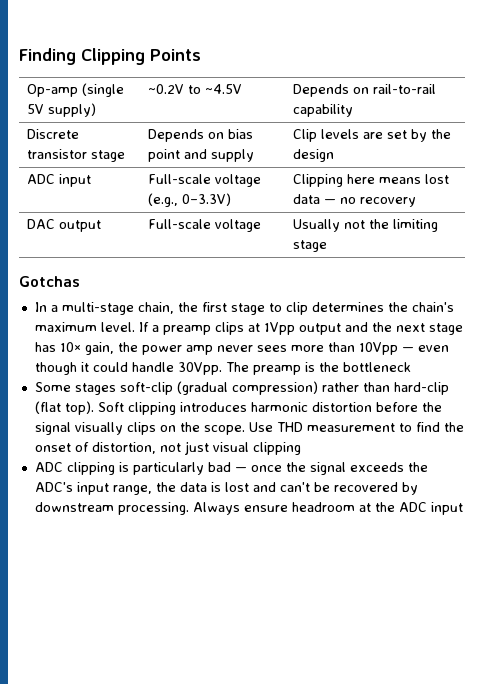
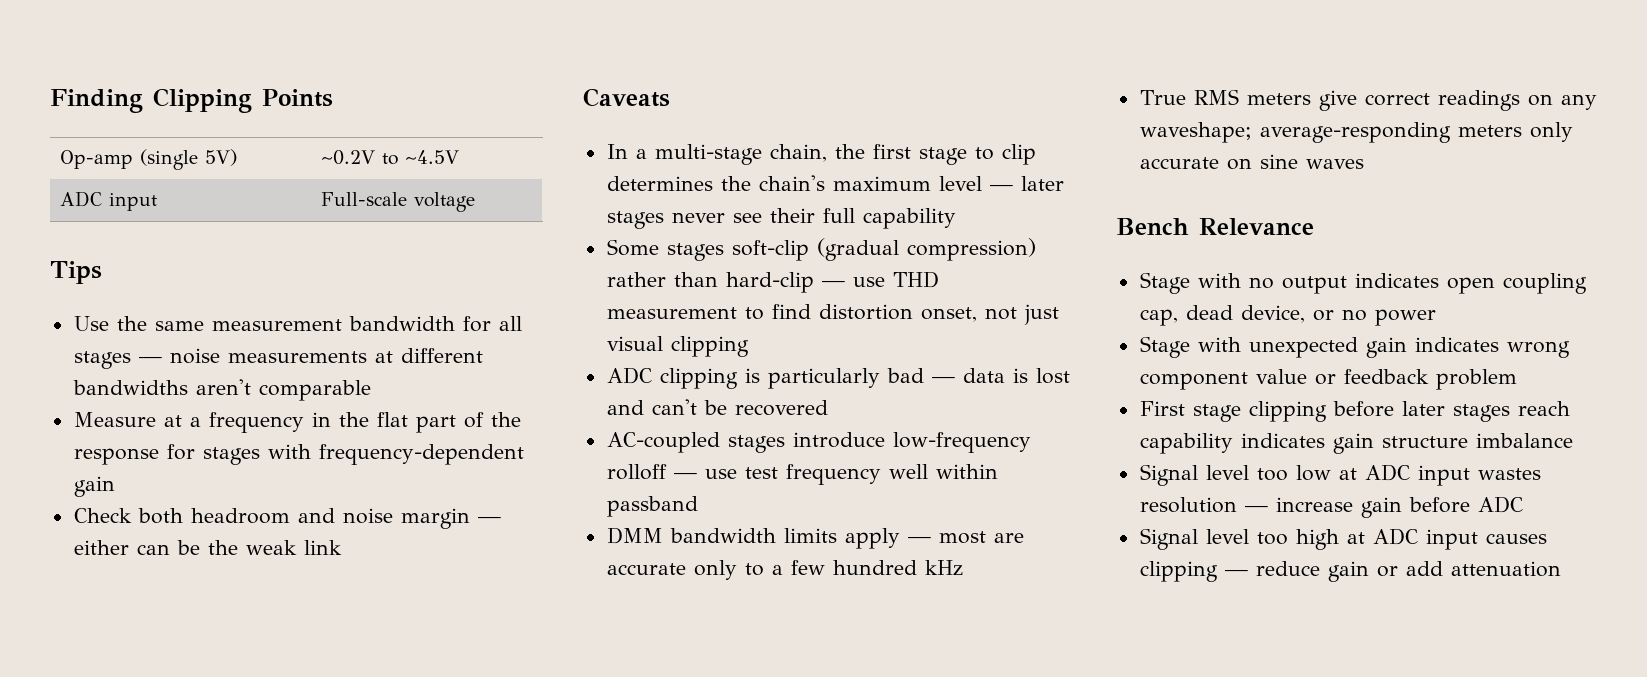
[26,103,96,117] 5V supply) -> [205,149,238,166] 5V)
[292,84,436,97] [292,104,353,117] [26,129,79,139] [26,149,125,162] [147,129,253,142] [147,149,254,162] [292,129,451,142] [292,149,334,162] [26,174,91,187] [147,174,261,187] [147,193,231,207] [292,174,449,187] [292,194,416,207] [26,219,101,232] [147,219,261,232] [292,219,438,232] [292,240,327,252] [19,276,80,287] | Depends on rail-to-rail capability // Discrete transistor stage | Depends on bias point and supply | Clip levels are set by the design // ADC input | Full-scale voltage (e.g., 0–3.3V) | Clipping here means lost data — no recovery // DAC output | Full-scale voltage | Usually not the limiting stage // Gotchas -> [60,191,158,211] [321,192,476,212] [50,261,102,284] [73,316,522,332] [73,348,483,369] [72,379,371,401] [73,412,521,433] [73,444,524,465] [73,476,115,497] [73,508,501,529] [73,540,342,555] [583,88,670,107] // ADC input | Full-scale voltage // Tips // Use the same measurement bandwidth for all stages — noise measurements at different bandwidths aren't comparable // Measure at a frequency in the flat part of the response for stages with frequency-dependent gain // Check both headroom and noise margin — either can be the weak link // Caveats
[100,322,463,335] [34,342,449,355] [34,362,411,375] level. If a preamp clips at 1Vpp output and the next stage has 10× gain, the power amp never sees more than 10Vpp — even though it could handle 30Vpp. The preamp is the bottleneck -> [938,176,1064,191] [606,208,956,229] level — later stages never see their full capability
[34,401,442,415] [34,422,464,435] [34,442,156,454] (flat top). Soft clipping introduces harmonic distortion before the signal visually clips on the scope. Use THD measurement to find the onset of distortion, -> [821,271,939,288] [606,304,977,322] — use THD measurement to find distortion onset,
[250,462,428,475] [34,482,176,495] once the signal exceeds the ADC's input range, the -> (955, 380) none
[401,482,418,495] [34,502,463,515] by downstream processing. Always ensure headroom at the ADC input -> [606,432,1031,453] [606,464,998,485] [606,496,698,517] [606,527,1024,549] [606,560,963,580] [1139,89,1597,111] [1139,122,1573,143] [1139,154,1364,170] [1116,218,1314,235] [1139,272,1587,294] [1139,305,1436,326] [1139,336,1570,358] [1139,369,1517,390] [1139,401,1570,422] [1139,433,1573,454] [1139,464,1541,486] [1139,496,1523,518] [1139,528,1547,550] [1139,561,1561,582] // AC-coupled stages introduce low-frequency rolloff — use test frequency well within passband // DMM bandwidth limits apply — most are accurate only to a few hundred kHz // True RMS meters give correct readings on any waveshape; average-responding meters only accurate on sine waves // Bench Relevance // Stage with no output indicates open coupling cap, dead device, or no power // Stage with unexpected gain indicates wrong component value or feedback problem // First stage clipping before later stages reach capability indicates gain structure imbalance // Signal level too low at ADC input wastes resolution — increase gain before ADC // Signal level too high at ADC input causes clipping — reduce gain or add attenuation

